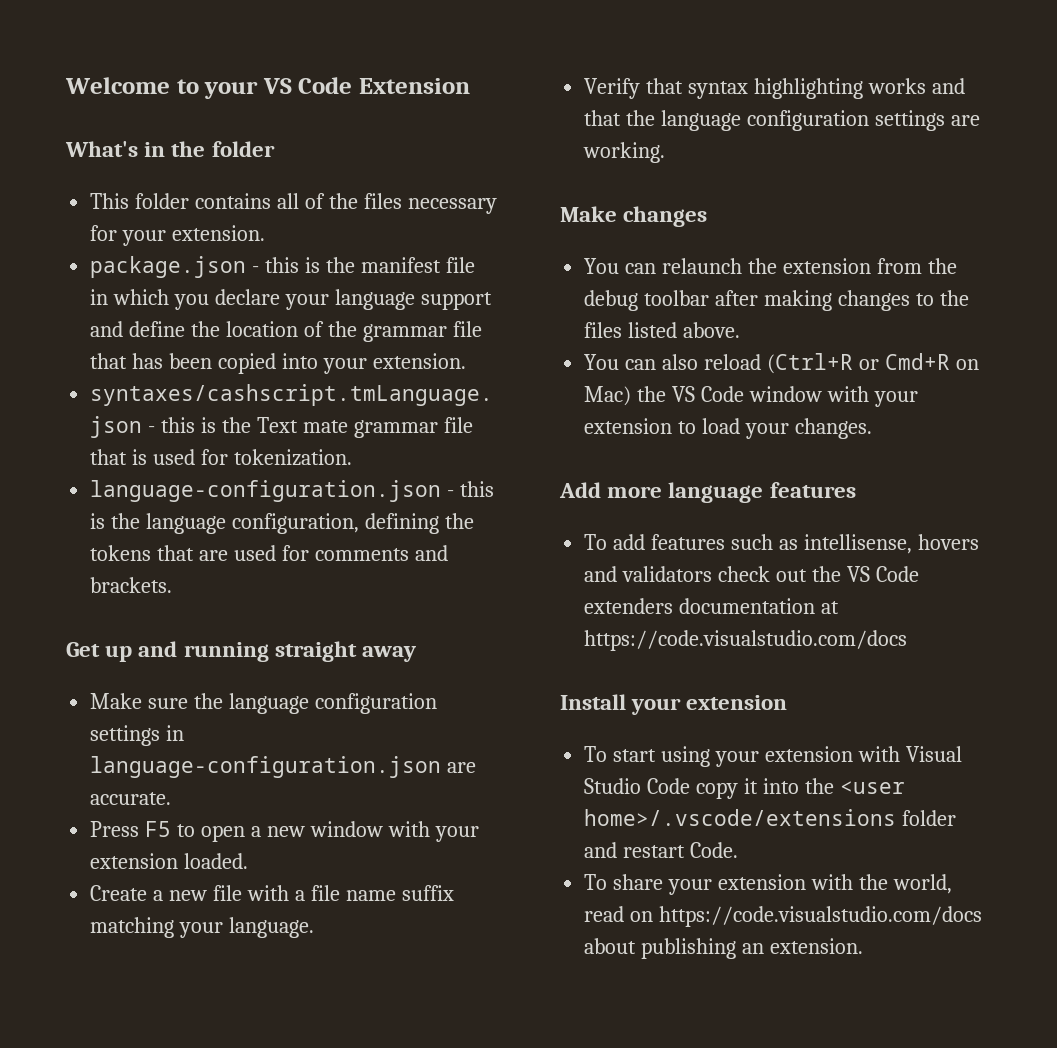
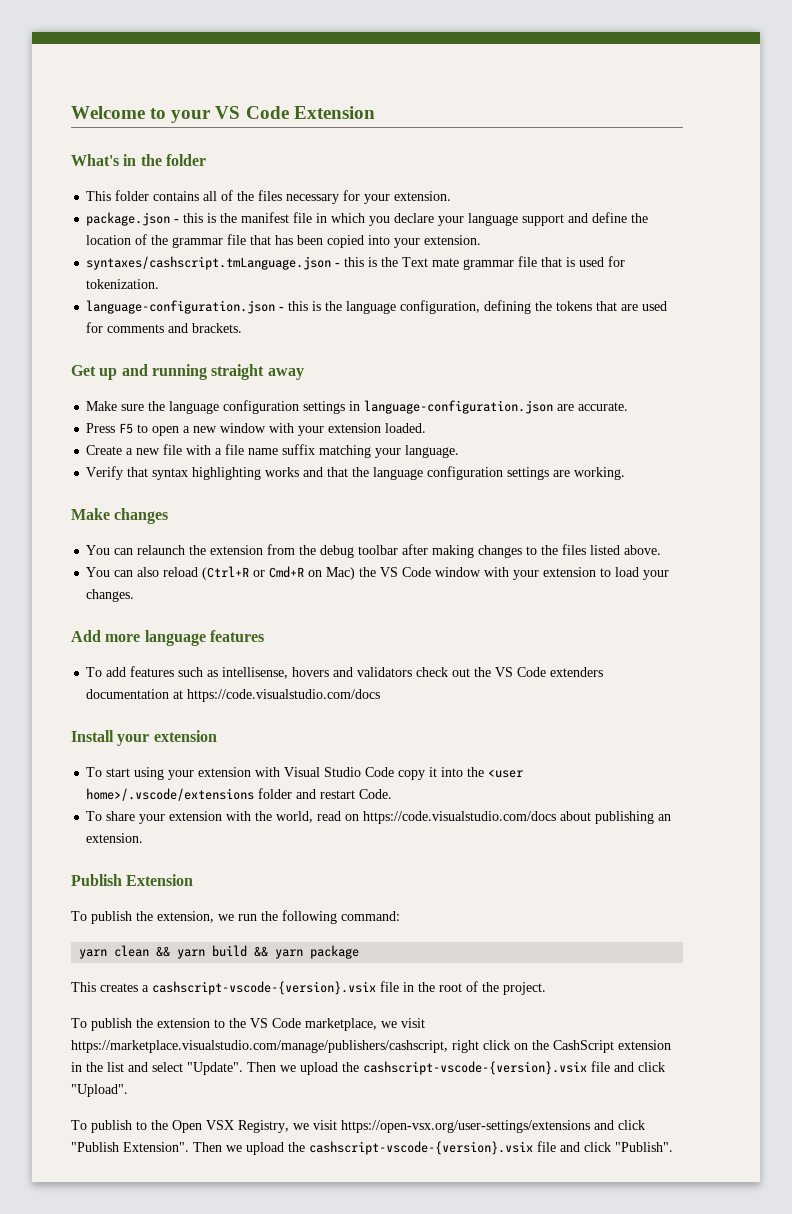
(864, 946) none -> [71,874,194,886] [71,910,400,924] [79,945,360,959] [71,981,546,995] [71,1018,425,1031] [71,1040,671,1053] [71,1061,665,1075] [71,1084,128,1097] [71,1120,645,1133] [71,1141,673,1155] // Publish Extension // To publish the extension, we run the following command: // yarn clean && yarn build && yarn package // This creates a cashscript-vscode-{version}.vsix file in the root of the project. // To publish the extension to the VS Code marketplace, we visit https://marketplace.visualstudio.com/manage/publishers/cashscript, right click on the CashScript extension in the list and select "Update". Then we upload the cashscript-vscode-{version}.vsix file and click "Upload". // To publish to the Open VSX Registry, we visit https://open-vsx.org/user-settings/extensions and click "Publish Extension". Then we upload the cashscript-vscode-{version}.vsix file and click "Publish".

